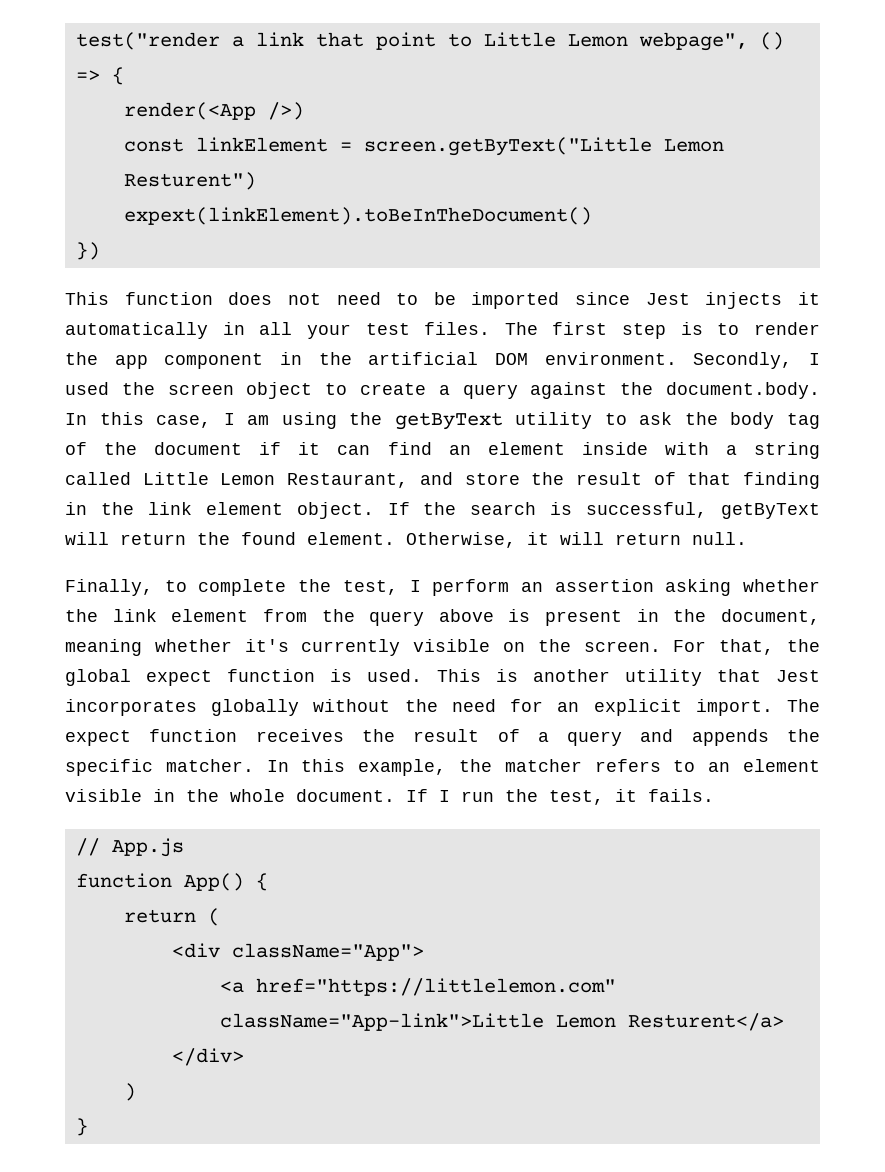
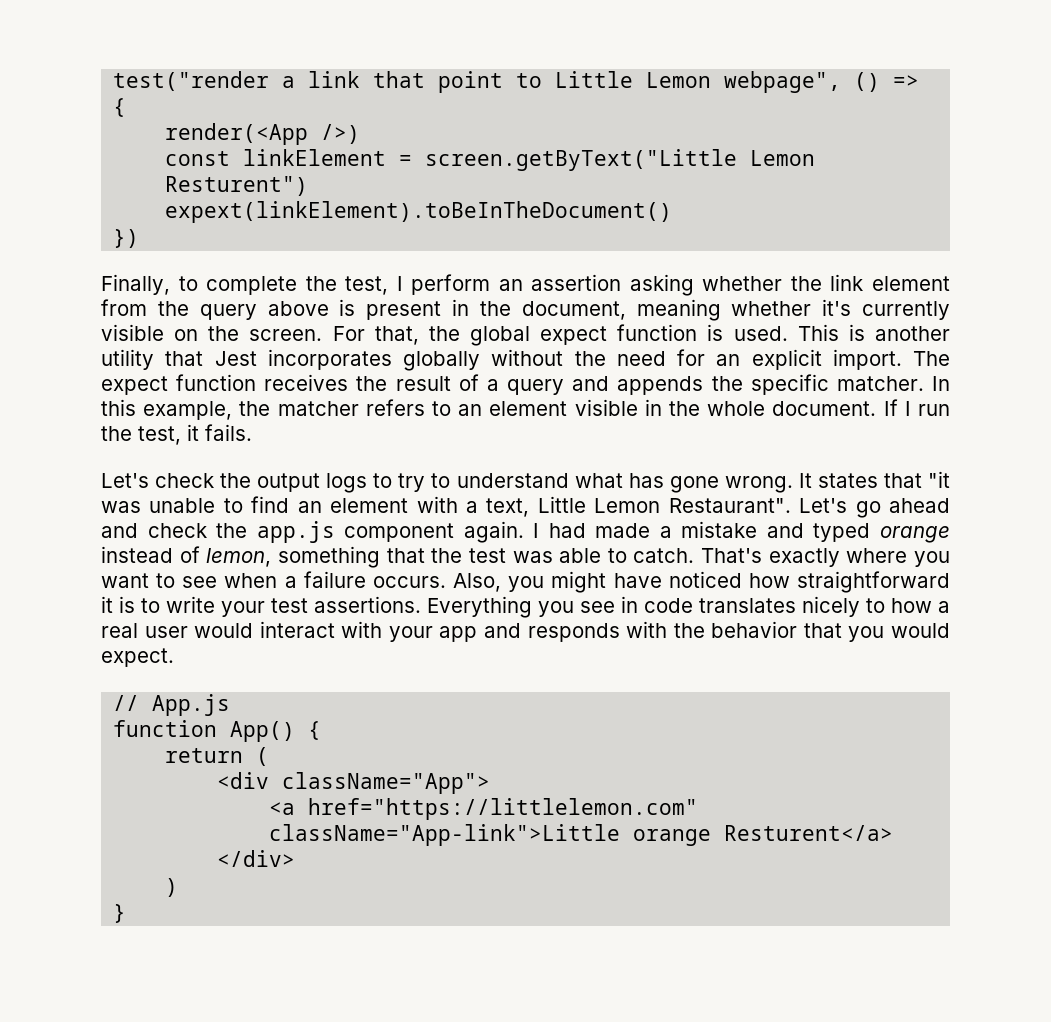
[65,292,820,309] [65,322,820,339] [65,352,820,369] [65,382,820,399] [65,412,821,430] [65,442,821,459] [65,472,820,489] [65,502,820,519] [65,532,747,548] // This function does not need to be imported since Jest injects it automatically in all your test files. The first step is to render the app component in the artificial DOM environment. Secondly, I used the screen object to create a query against the document.body. In this case, I am using the getByText utility to ask the body tag of the document if it can find an element inside with a string called Little Lemon Restaurant, and store the result of that finding in the link element object. If the search is successful, getByText will return the found element. Otherwise, it will return null. -> (140, 238) none
(714, 795) none -> [101,471,950,493] [101,496,951,518] [101,521,951,543] [101,546,950,568] [101,571,951,593] [101,596,950,618] [101,621,950,642] [101,648,174,667] // Let's check the output logs to try to understand what has gone wrong. It states that "it was unable to find an element with a text, Little Lemon Restaurant". Let's go ahead and check the app.js component again. I had made a mistake and typed orange instead of lemon, something that the test was able to catch. That's exactly where you want to see when a failure occurs. Also, you might have noticed how straightforward it is to write your test assertions. Everything you see in code translates nicely to how a real user would interact with your app and responds with the behavior that you would expect.
[555,1015,616,1028] Lemon -> [633,829,712,846] orange

